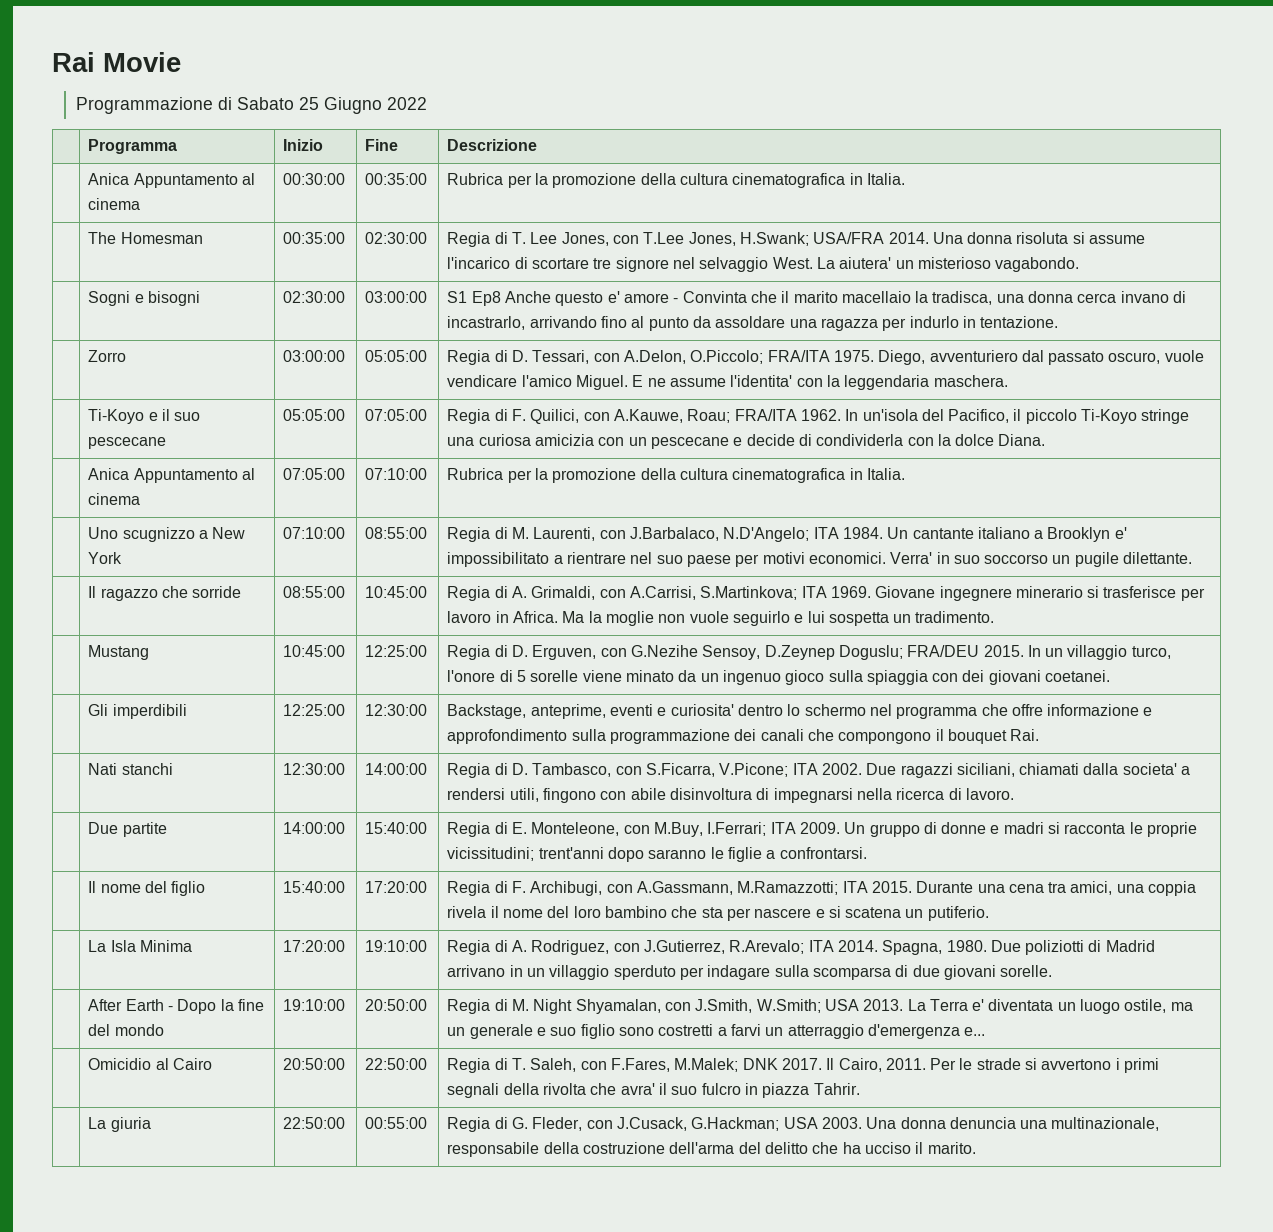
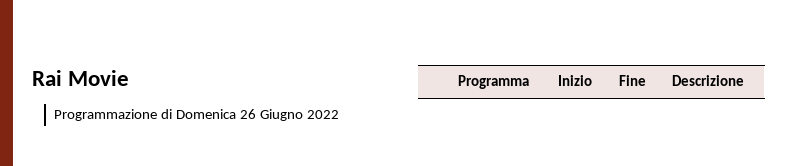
[236,97,319,110] Sabato 25 -> [175,109,256,119] Domenica 26
[88,173,255,188] [88,198,141,210] [283,173,346,185] [365,173,428,185] [447,173,905,188] [88,232,203,244] [283,232,346,244] [365,232,428,244] [447,232,1146,247] [447,257,1080,272] [88,291,200,306] [283,291,346,303] [365,291,428,303] [447,291,1187,306] [447,316,1059,331] [88,350,127,362] [283,350,346,362] [365,350,428,362] [447,350,1204,365] [447,375,1008,390] [88,409,201,424] [88,437,167,449] [283,409,346,421] [365,409,428,421] [447,409,1190,424] [447,434,1046,449] [88,468,255,483] [88,493,141,505] [283,468,346,480] [365,468,428,480] [447,468,905,483] [88,527,246,542] [88,552,123,564] [283,527,346,539] [365,527,428,539] [447,527,1127,542] [447,552,1193,567] [88,586,242,601] [283,586,346,598] [365,586,428,598] [447,586,1205,601] [447,611,995,626] [88,645,150,660] [283,645,346,657] [365,645,428,657] [447,645,1171,660] [447,670,1111,685] [88,704,187,719] [283,704,346,716] [365,704,428,716] [447,704,1153,719] [447,729,1040,744] [88,763,173,775] [283,763,346,775] [365,763,428,775] [447,763,1191,778] [447,788,1014,803] [88,822,167,837] [283,822,346,834] [365,822,428,834] [447,822,1198,837] [447,847,867,862] [88,881,206,896] [283,881,346,893] [365,881,428,893] [447,881,1197,896] [447,906,989,921] [88,940,192,952] [283,940,346,952] [365,940,428,952] [447,940,1155,955] [447,965,1053,980] [88,999,264,1014] [88,1024,164,1036] [283,999,346,1011] [365,999,428,1011] [447,999,1193,1014] [447,1024,986,1039] [88,1058,212,1070] [283,1058,346,1070] [365,1058,428,1070] [447,1058,1160,1073] [447,1083,860,1098] [88,1117,151,1132] [283,1117,346,1129] [365,1117,428,1129] [447,1117,1160,1132] [447,1142,976,1157] // | Anica Appuntamento al cinema | 00:30:00 | 00:35:00 | Rubrica per la promozione della cultura cinematografica in Italia. // | The Homesman | 00:35:00 | 02:30:00 | Regia di T. Lee Jones, con T.Lee Jones, H.Swank; USA/FRA 2014. Una donna risoluta si assume l'incarico di scortare tre signore nel selvaggio West. La aiutera' un misterioso vagabondo. // | Sogni e bisogni | 02:30:00 | 03:00:00 | S1 Ep8 Anche questo e' amore - Convinta che il marito macellaio la tradisca, una donna cerca invano di incastrarlo, arrivando fino al punto da assoldare una ragazza per indurlo in tentazione. // | Zorro | 03:00:00 | 05:05:00 | Regia di D. Tessari, con A.Delon, O.Piccolo; FRA/ITA 1975. Diego, avventuriero dal passato oscuro, vuole vendicare l'amico Miguel. E ne assume l'identita' con la leggendaria maschera. // | Ti-Koyo e il suo pescecane | 05:05:00 | 07:05:00 | Regia di F. Quilici, con A.Kauwe, Roau; FRA/ITA 1962. In un'isola del Pacifico, il piccolo Ti-Koyo stringe una curiosa amicizia con un pescecane e decide di condividerla con la dolce Diana. // | Anica Appuntamento al cinema | 07:05:00 | 07:10:00 | Rubrica per la promozione della cultura cinematografica in Italia. // | Uno scugnizzo a New York | 07:10:00 | 08:55:00 | Regia di M. Laurenti, con J.Barbalaco, N.D'Angelo; ITA 1984. Un cantante italiano a Brooklyn e' impossibilitato a rientrare nel suo paese per motivi economici. Verra' in suo soccorso un pugile dilettante. // | Il ragazzo che sorride | 08:55:00 | 10:45:00 | Regia di A. Grimaldi, con A.Carrisi, S.Martinkova; ITA 1969. Giovane ingegnere minerario si trasferisce per lavoro in Africa. Ma la moglie non vuole seguirlo e lui sospetta un tradimento. // | Mustang | 10:45:00 | 12:25:00 | Regia di D. Erguven, con G.Nezihe Sensoy, D.Zeynep Doguslu; FRA/DEU 2015. In un villaggio turco, l'onore di 5 sorelle viene minato da un ingenuo gioco sulla spiaggia con dei giovani coetanei. // | Gli imperdibili | 12:25:00 | 12:30:00 | Backstage, anteprime, eventi e curiosita' dentro lo schermo nel programma che offre informazione e approfondimento sulla programmazione dei canali che compongono il bouquet Rai. // | Nati stanchi | 12:30:00 | 14:00:00 | Regia di D. Tambasco, con S.Ficarra, V.Picone; ITA 2002. Due ragazzi siciliani, chiamati dalla societa' a rendersi utili, fingono con abile disinvoltura di impegnarsi nella ricerca di lavoro. // | Due partite | 14:00:00 | 15:40:00 | Regia di E. Monteleone, con M.Buy, I.Ferrari; ITA 2009. Un gruppo di donne e madri si racconta le proprie vicissitudini; trent'anni dopo saranno le figlie a confrontarsi. // | Il nome del figlio | 15:40:00 | 17:20:00 | Regia di F. Archibugi, con A.Gassmann, M.Ramazzotti; ITA 2015. Durante una cena tra amici, una coppia rivela il nome del loro bambino che sta per nascere e si scatena un putiferio. // | La Isla Minima | 17:20:00 | 19:10:00 | Regia di A. Rodriguez, con J.Gutierrez, R.Arevalo; ITA 2014. Spagna, 1980. Due poliziotti di Madrid arrivano in un villaggio sperduto per indagare sulla scomparsa di due giovani sorelle. // | After Earth - Dopo la fine del mondo | 19:10:00 | 20:50:00 | Regia di M. Night Shyamalan, con J.Smith, W.Smith; USA 2013. La Terra e' diventata un luogo ostile, ma un generale e suo figlio sono costretti a farvi un atterraggio d'emergenza e... // | Omicidio al Cairo | 20:50:00 | 22:50:00 | Regia di T. Saleh, con F.Fares, M.Malek; DNK 2017. Il Cairo, 2011. Per le strade si avvertono i primi segnali della rivolta che avra' il suo fulcro in piazza Tahrir. // | La giuria | 22:50:00 | 00:55:00 | Regia di G. Fleder, con J.Cusack, G.Hackman; USA 2003. Una donna denuncia una multinazionale, responsabile della costruzione dell'arma del delitto che ha ucciso il marito. -> (745, 80) none

